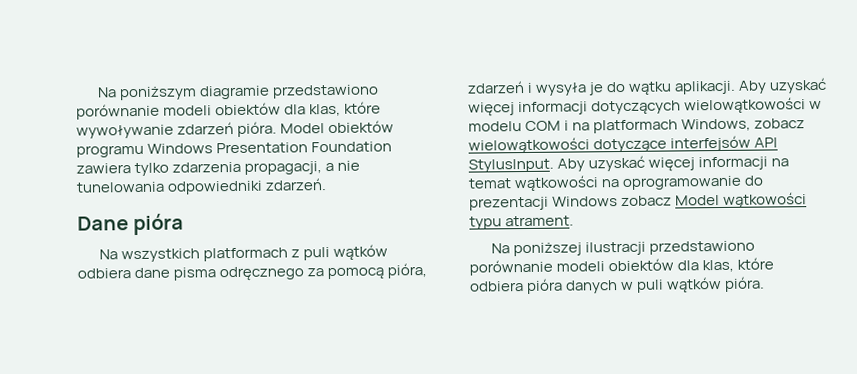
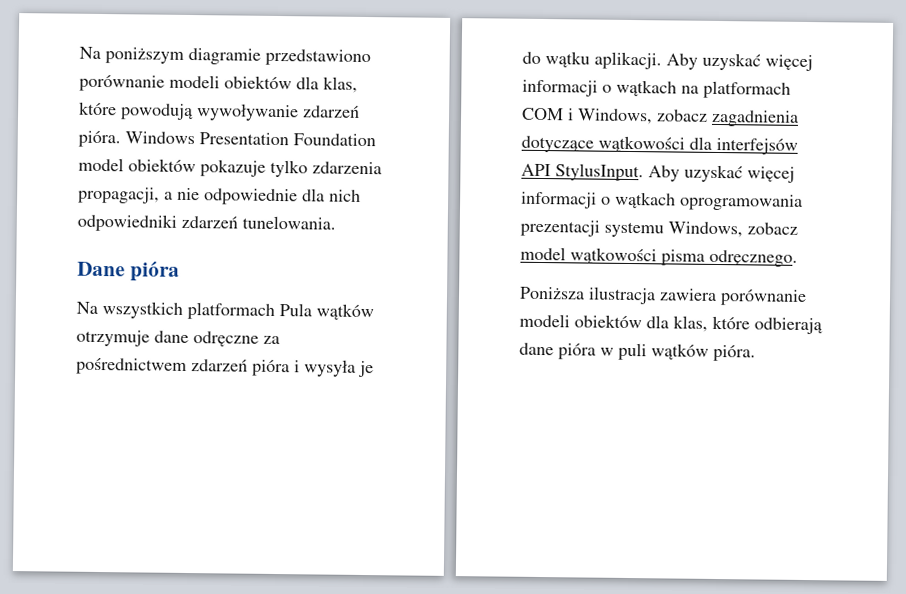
(382, 107) none -> [120,103,194,121] powodują
[280,120,395,134] [76,141,393,158] [76,163,131,174] Model obiektów programu Windows Presentation Foundation zawiera -> [125,131,376,147] [78,157,266,177] Windows Presentation Foundation model obiektów pokazuje
[76,178,328,195] tunelowania odpowiedniki zdarzeń. -> [204,188,361,206] [77,213,336,232] odpowiednie dla nich odpowiedniki zdarzeń tunelowania.
[290,244,389,261] [77,263,428,282] [467,81,525,94] z puli wątków odbiera dane pisma odręcznego za pomocą pióra, zdarzeń -> [279,303,374,321] [76,329,280,347] [76,357,290,377] Pula wątków otrzymuje dane odręczne za pośrednictwem zdarzeń pióra
[591,97,823,115] [468,118,806,134] [468,137,668,154] dotyczących wielowątkowości w modelu COM i na platformach Windows, zobacz wielowątkowości dotyczące -> [602,79,791,99] [522,107,799,127] [521,135,712,153] o wątkach na platformach COM i Windows, zobacz zagadnienia dotyczące wątkowości dla
[771,158,790,167] [468,175,765,192] [469,192,808,211] [469,215,575,230] [490,240,755,257] [469,257,775,276] [469,278,619,294] na temat wątkowości na oprogramowanie do prezentacji Windows zobacz Model wątkowości typu atrament. // Na poniższej ilustracji przedstawiono porównanie modeli obiektów dla klas, które odbiera pióra danych -> [601,191,803,211] [520,219,798,238] [520,246,798,267] [519,286,807,307] [519,313,823,335] [519,342,596,360] o wątkach oprogramowania prezentacji systemu Windows, zobacz model wątkowości pisma odręcznego. // Poniższa ilustracja zawiera porównanie modeli obiektów dla klas, które odbierają dane pióra

